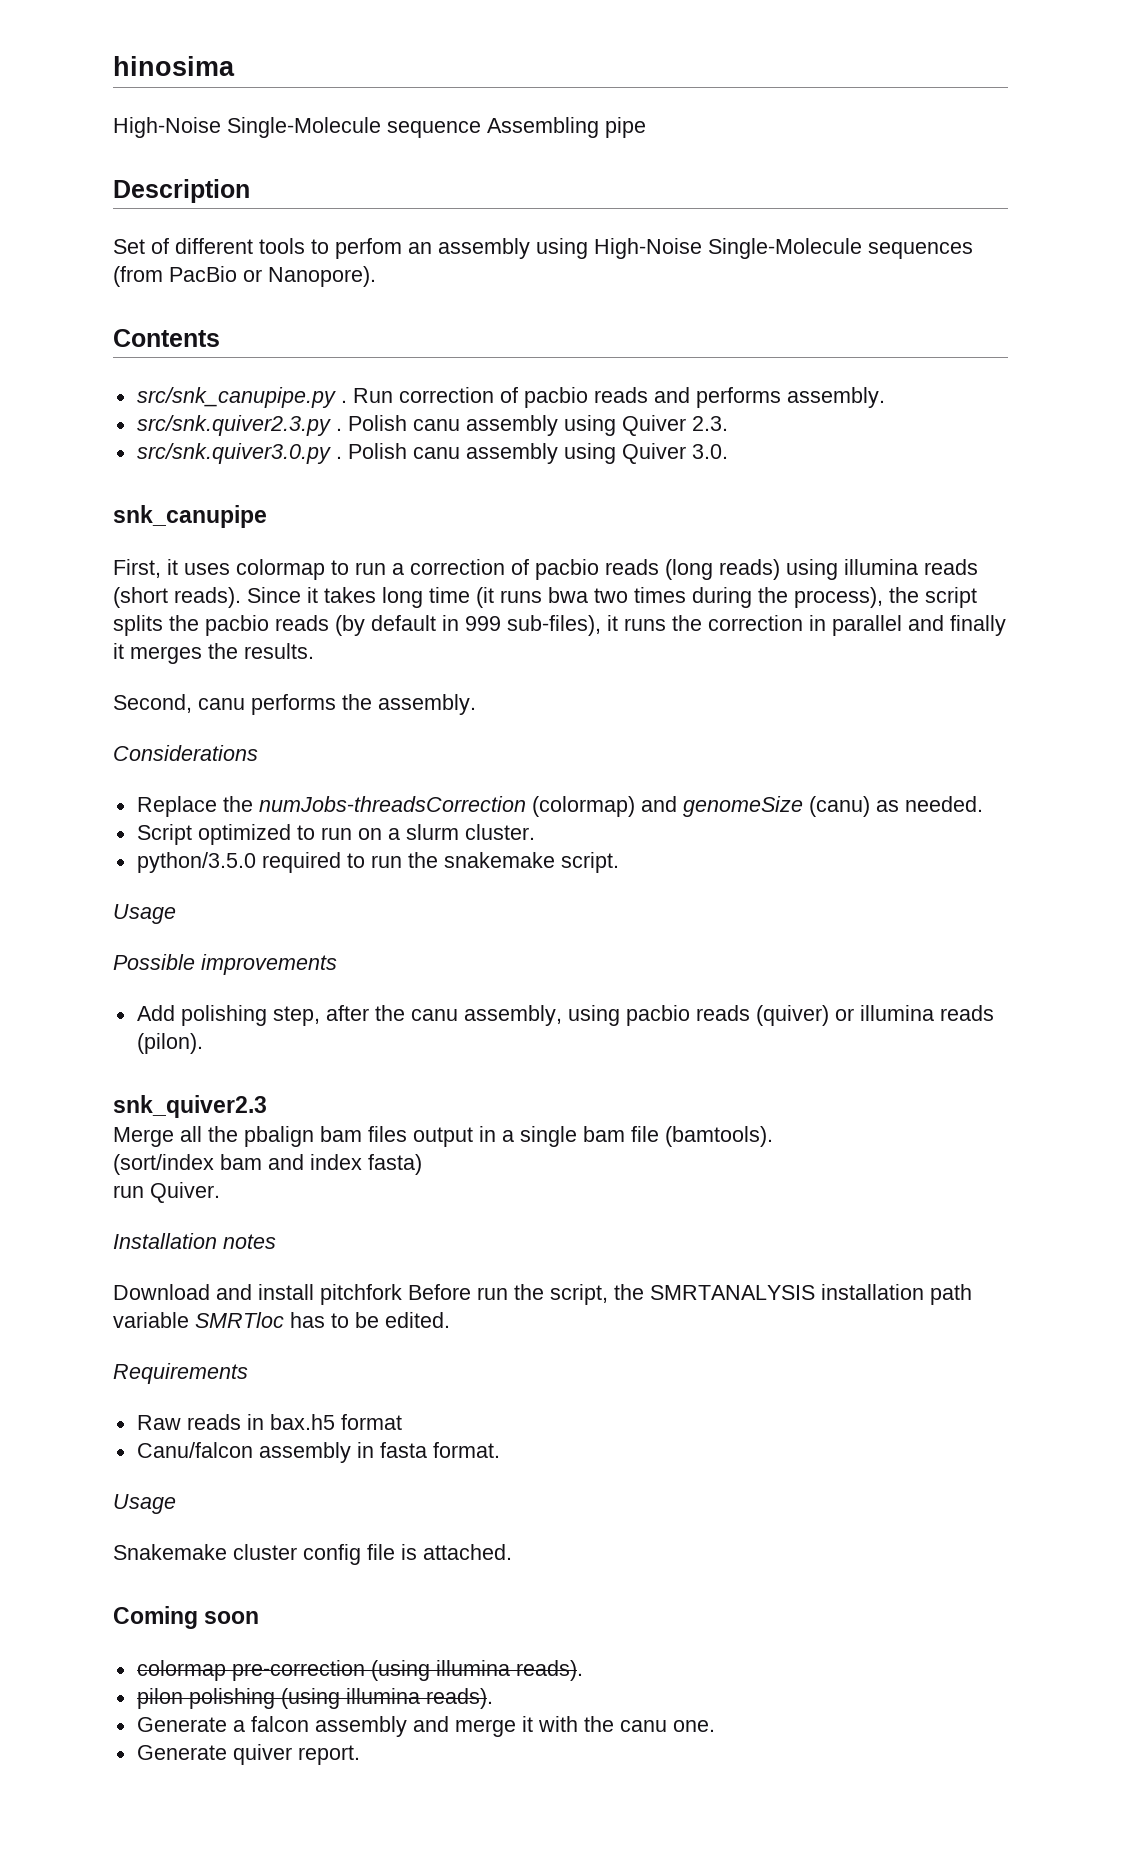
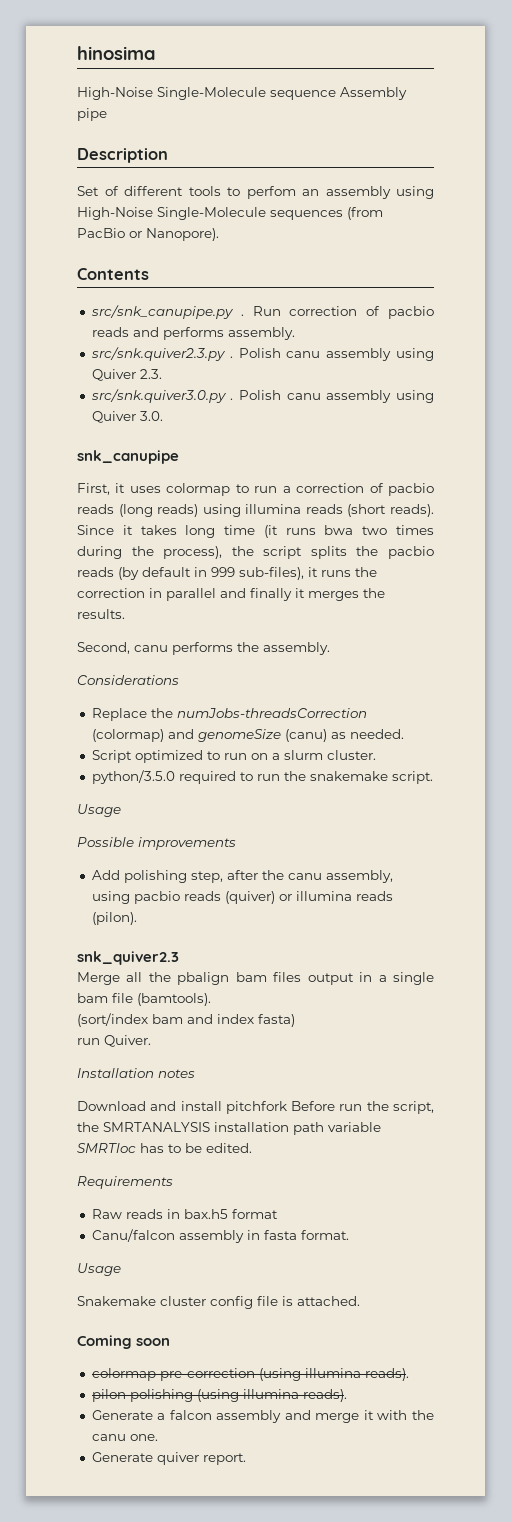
[487,117,599,138] Assembling -> [340,87,407,100] Assembly

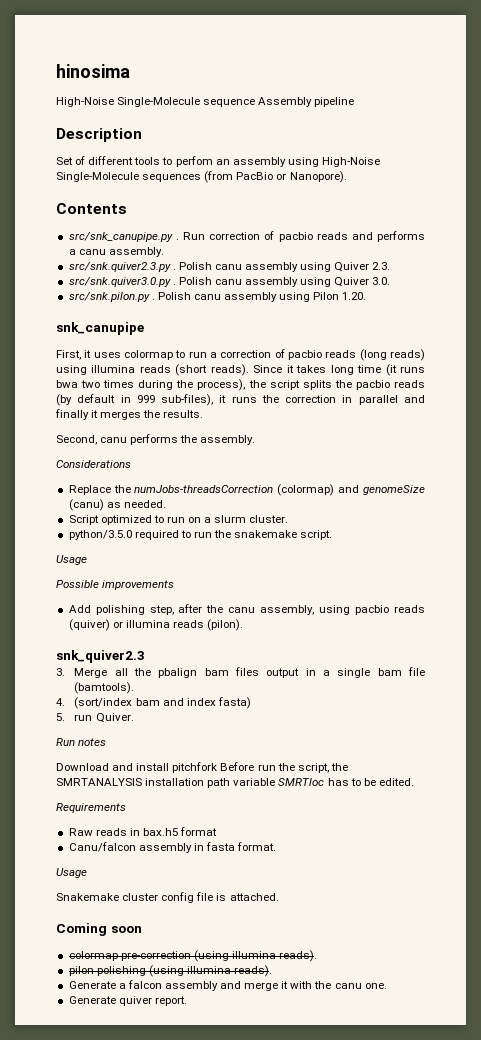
[77,108,107,121] pipe -> [314,97,355,107] pipeline
(224, 333) none -> [68,249,106,255] a canu
(163, 416) none -> [68,292,367,302] // src/snk.pilon.py . Polish canu assembly using Pilon 1.20.
(179, 958) none -> [56,668,65,676] 3.
(211, 999) none -> [56,698,65,706] 4.
(295, 1020) none -> [56,713,65,721] 5.
[77,1068,154,1078] Installation -> [56,738,75,746] Run

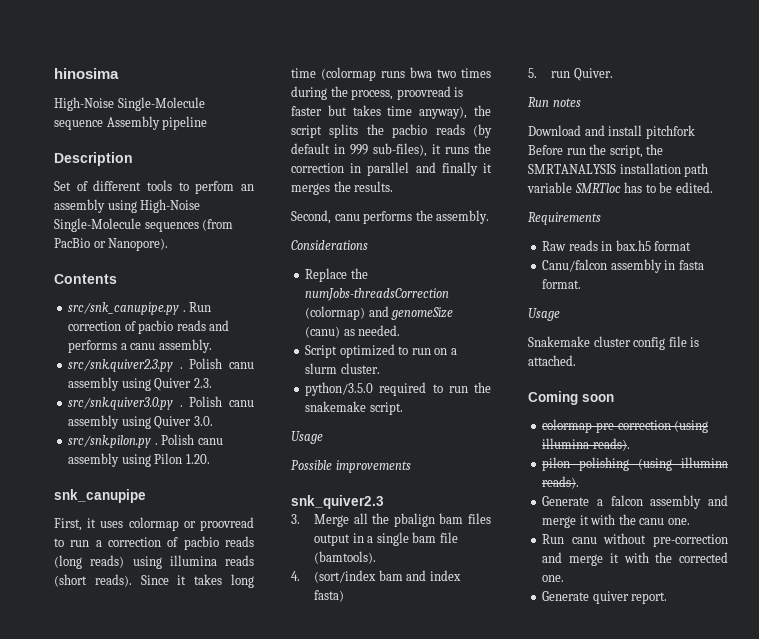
(173, 355) none -> [183,517,254,531] or proovread
[385,364,397,376] (it -> [321,67,376,81] (colormap
[197,379,246,391] process), -> [351,86,464,100] [291,105,468,119] process, proovread is faster but takes time anyway),
[68,604,425,615] [68,619,244,631] // Add polishing step, after the canu assembly, using pacbio reads (quiver) or illumina reads (pilon). -> (411, 466) none
(387, 986) none -> [542,533,728,547] [542,552,728,566] [542,575,565,582] // Run canu without pre-correction and merge it with the corrected one.

